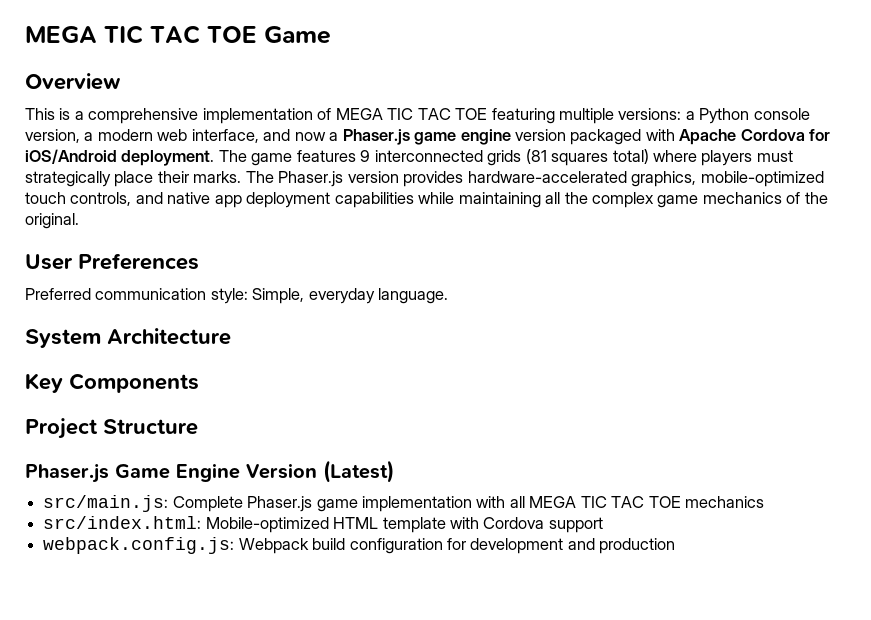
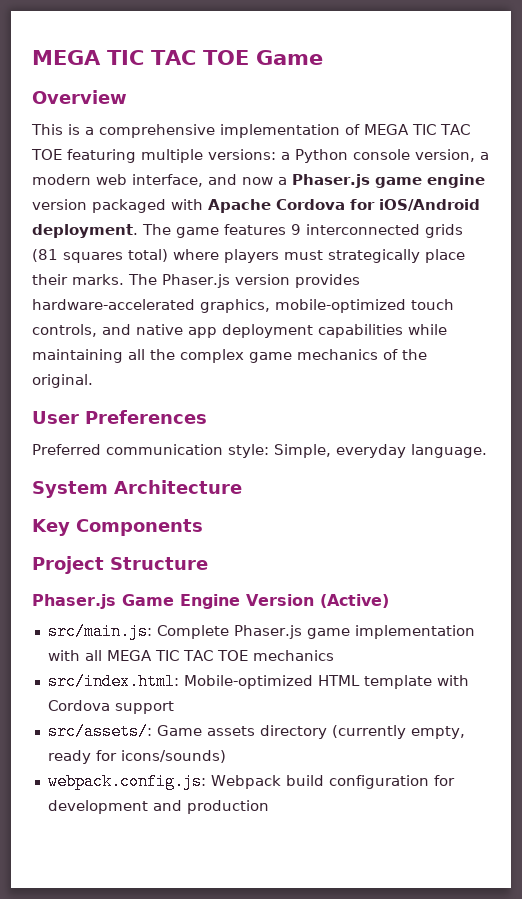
[323,460,394,483] (Latest) -> [319,594,389,608] (Active)
(603, 525) none -> [47,723,465,740] [47,750,226,764] // src/assets/: Game assets directory (currently empty, ready for icons/sounds)

